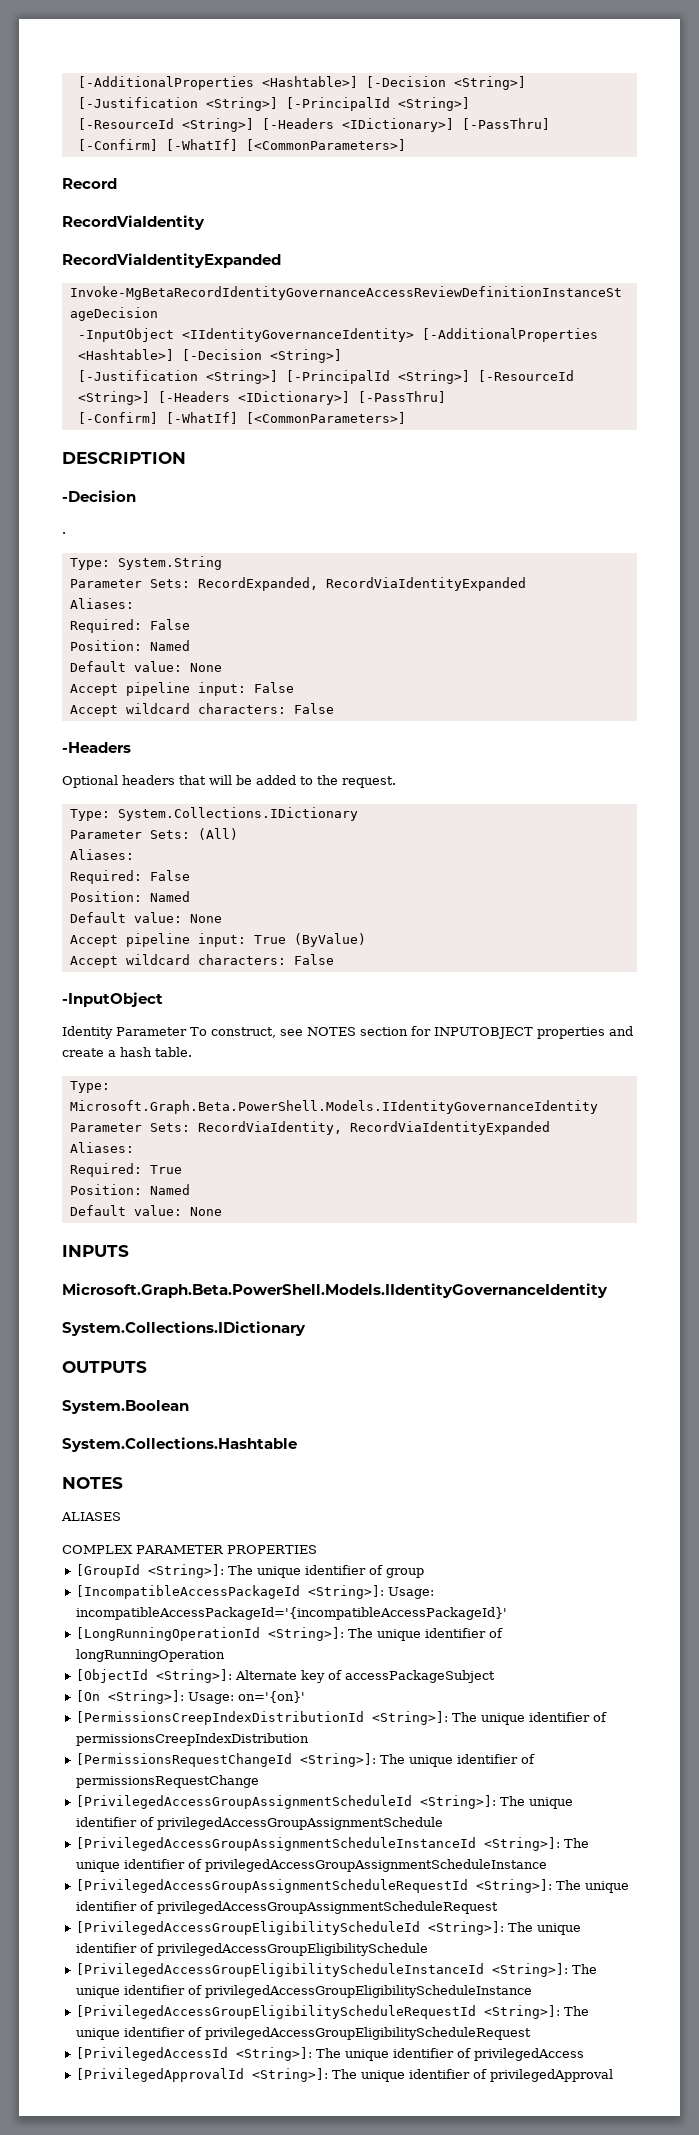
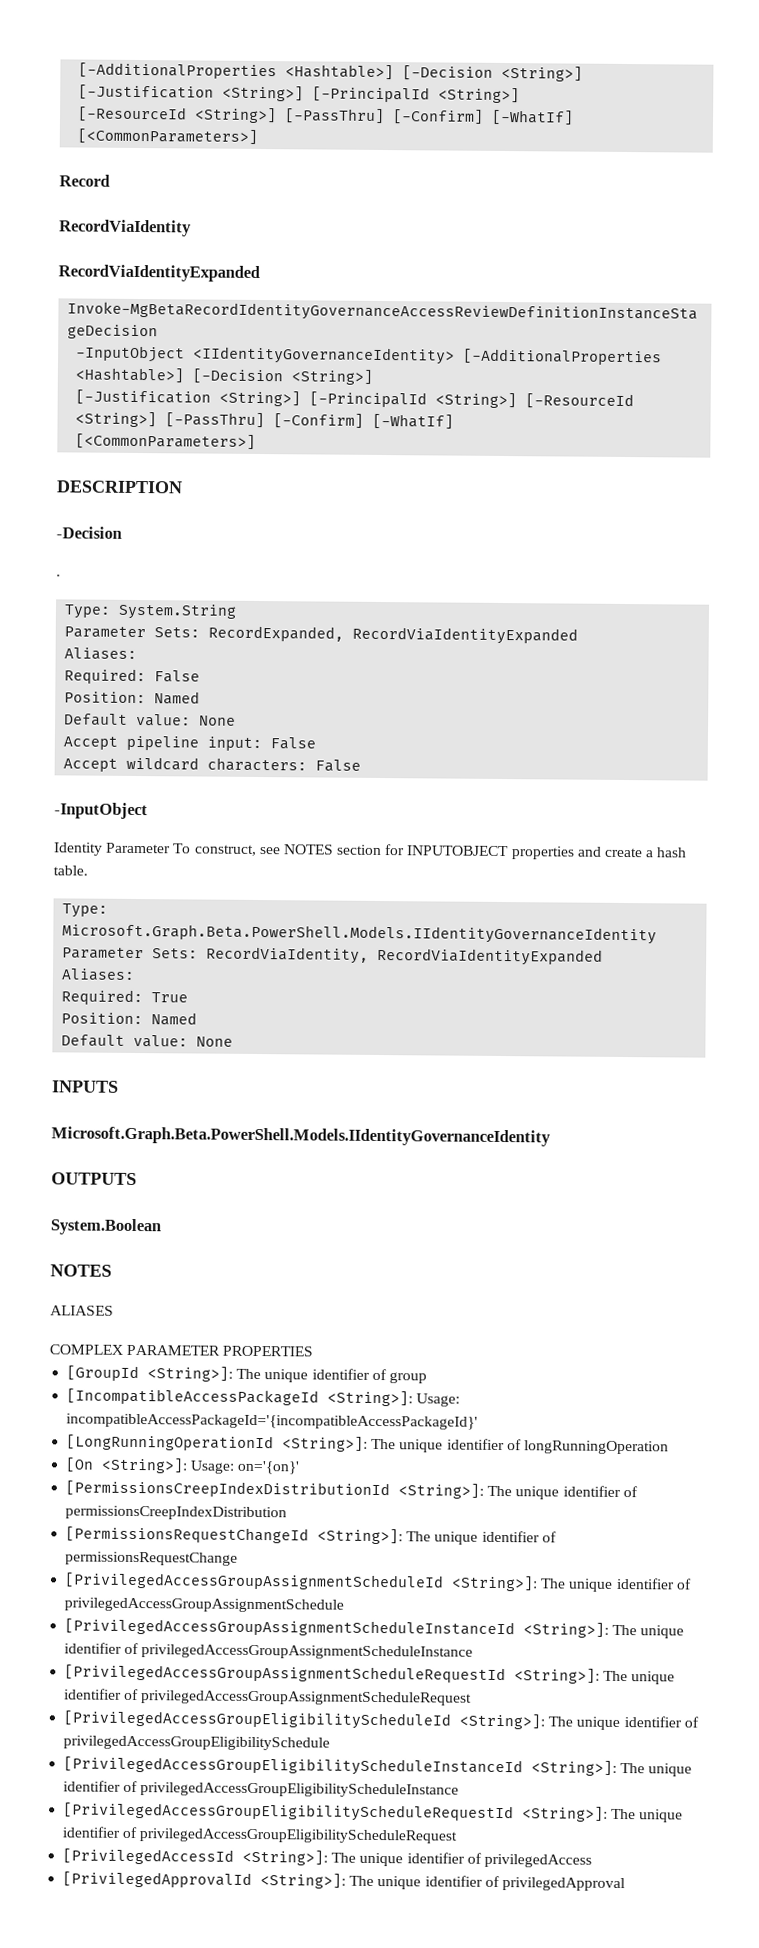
[261,118,454,132] [-Headers <IDictionary>] -> (278, 115) none
[157,391,446,405] [77,412,238,424] [-Headers <IDictionary>] [-PassThru] // [-Confirm] [-WhatIf] -> [165,412,455,430] [-PassThru] [-Confirm] [-WhatIf] //
[62,742,131,753] [62,775,396,788] [69,807,358,821] [69,828,238,840] [69,849,134,860] [69,870,190,884] [69,891,190,902] [69,912,222,923] [69,933,366,947] [69,954,334,968] // -Headers // Optional headers that will be added to the request. // Type: System.Collections.IDictionary // Parameter Sets: (All) // Aliases: // Required: False // Position: Named // Default value: None // Accept pipeline input: True (ByValue) // Accept wildcard characters: False -> (362, 765) none
[62,1321,306,1336] // System.Collections.IDictionary -> (551, 1136) none
[62,1437,297,1452] // System.Collections.Hashtable -> (161, 1227) none
[76,1669,496,1683] // [ObjectId <String>]: Alternate key of accessPackageSubject -> (669, 1447) none

